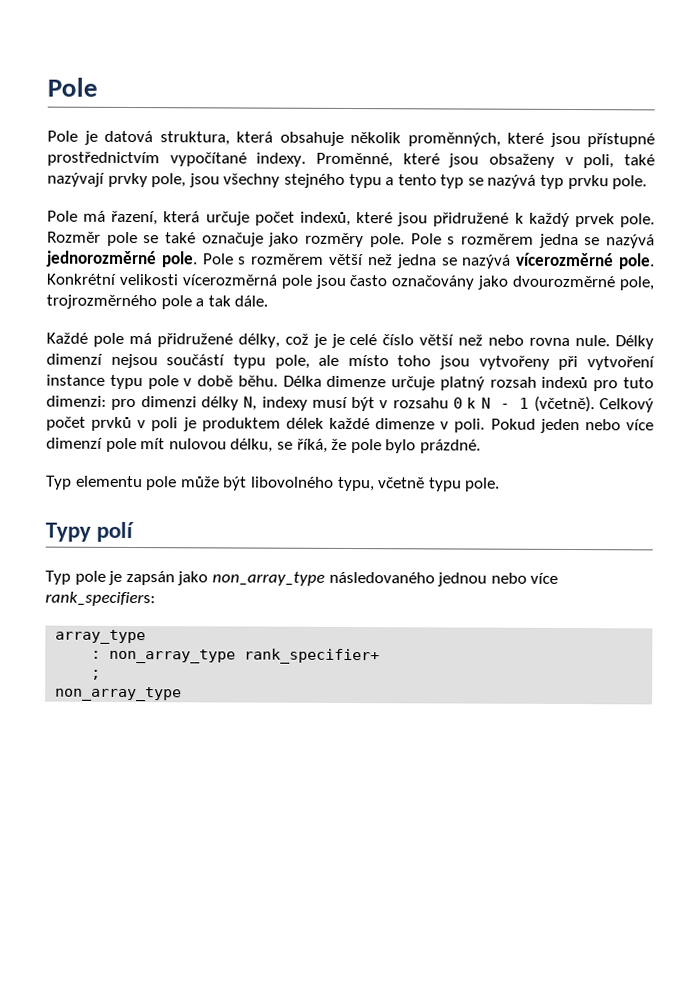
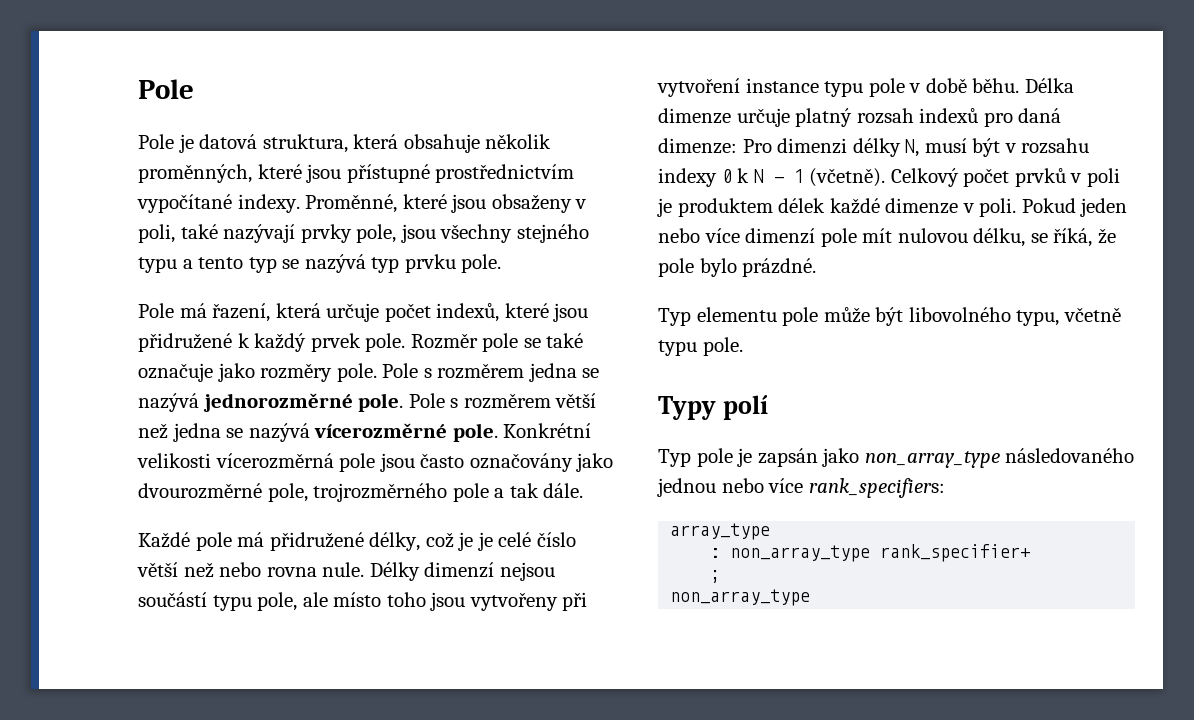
[623,377,654,389] [46,395,137,411] tuto dimenzi: pro -> [1018,108,1062,123] [658,138,772,154] daná dimenze: Pro
[261,396,308,411] indexy -> (920, 148) none
(449, 403) none -> [658,168,717,187] indexy

